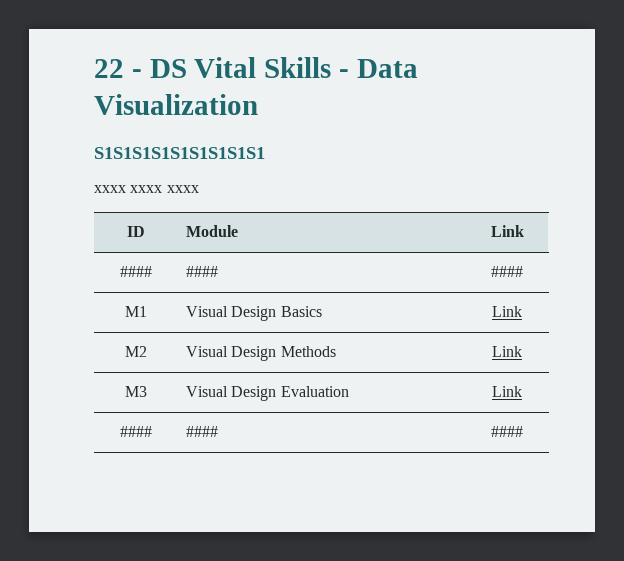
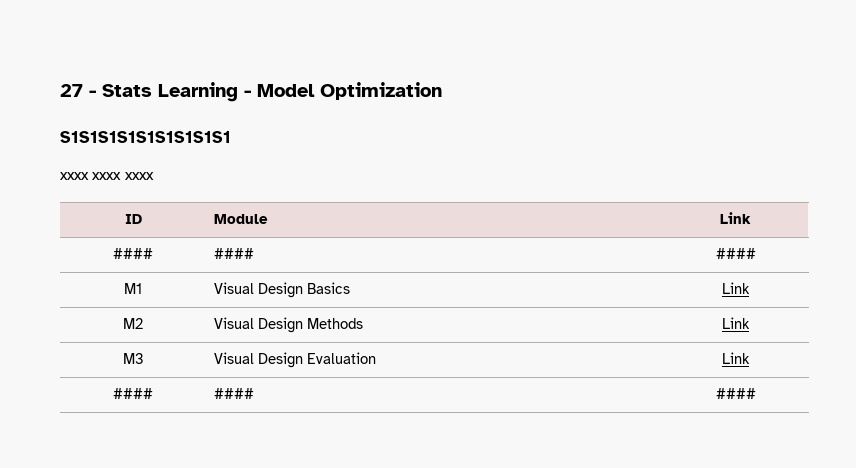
[94,57,418,78] [94,94,258,115] 22 - DS Vital Skills - Data Visualization -> [60,82,442,102] 27 - Stats Learning - Model Optimization

